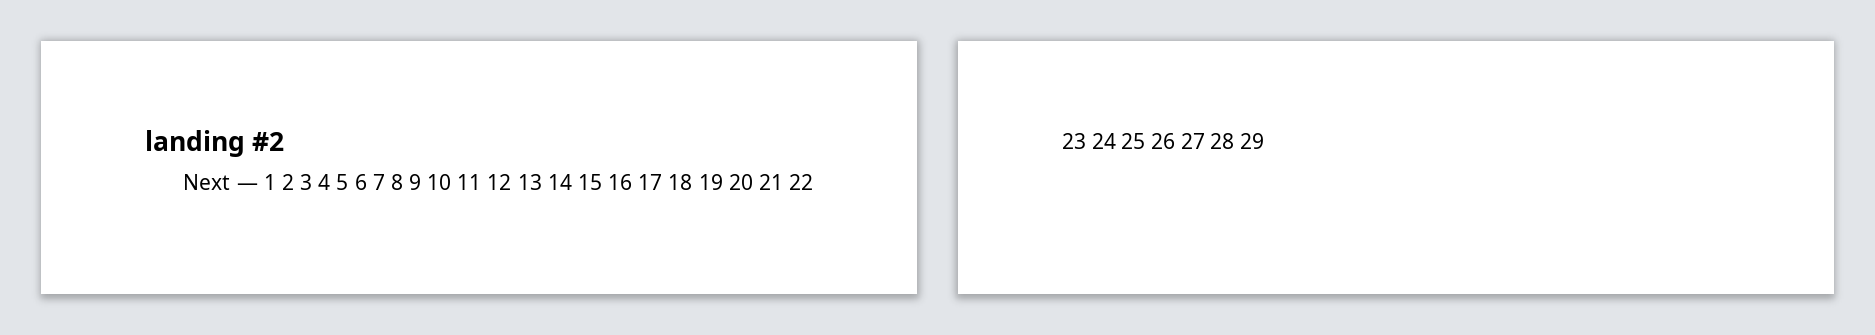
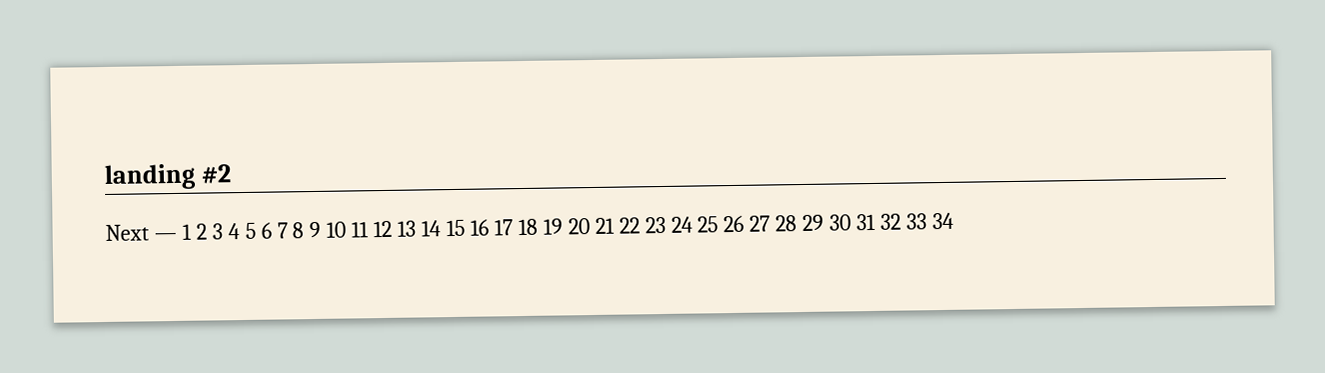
(1265, 141) none -> [829,212,954,231] 30 31 32 33 34

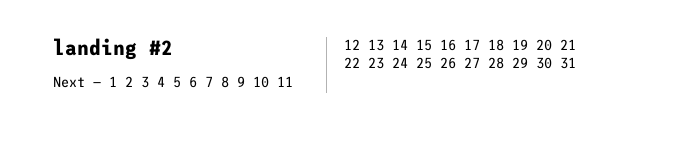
[880,212,954,230] 32 33 34 -> (576, 63) none

